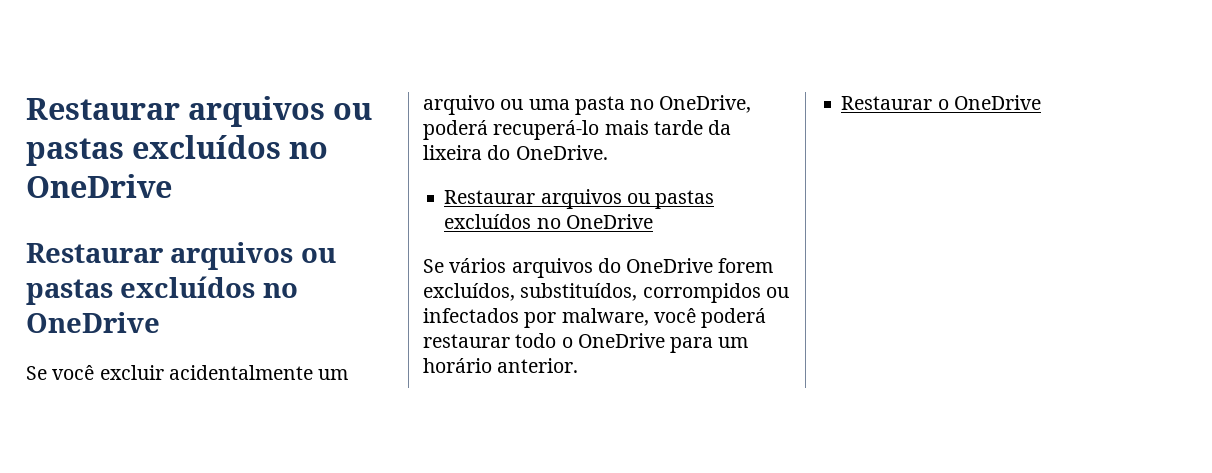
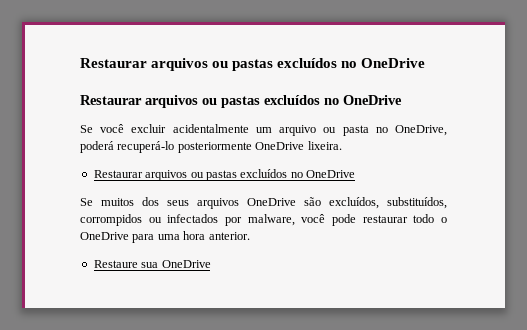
[528,99,570,110] uma -> (337, 130) none
[604,120,732,135] [423,145,608,160] [444,189,715,209] [444,214,653,229] [423,258,774,278] mais tarde da lixeira do OneDrive. // Restaurar arquivos ou pastas excluídos no OneDrive // Se vários arquivos do OneDrive forem -> [177,141,342,153] [93,169,355,181] [80,197,321,209] posteriormente OneDrive lixeira. // Restaurar arquivos ou pastas excluídos no OneDrive // Se muitos dos seus arquivos OneDrive são
[701,308,767,328] poderá -> [332,214,356,226] pode
[718,337,749,348] [423,358,492,373] um horário -> [157,231,206,240] uma hora
[841,96,949,110] Restaurar o -> [93,260,159,268] Restaure sua

